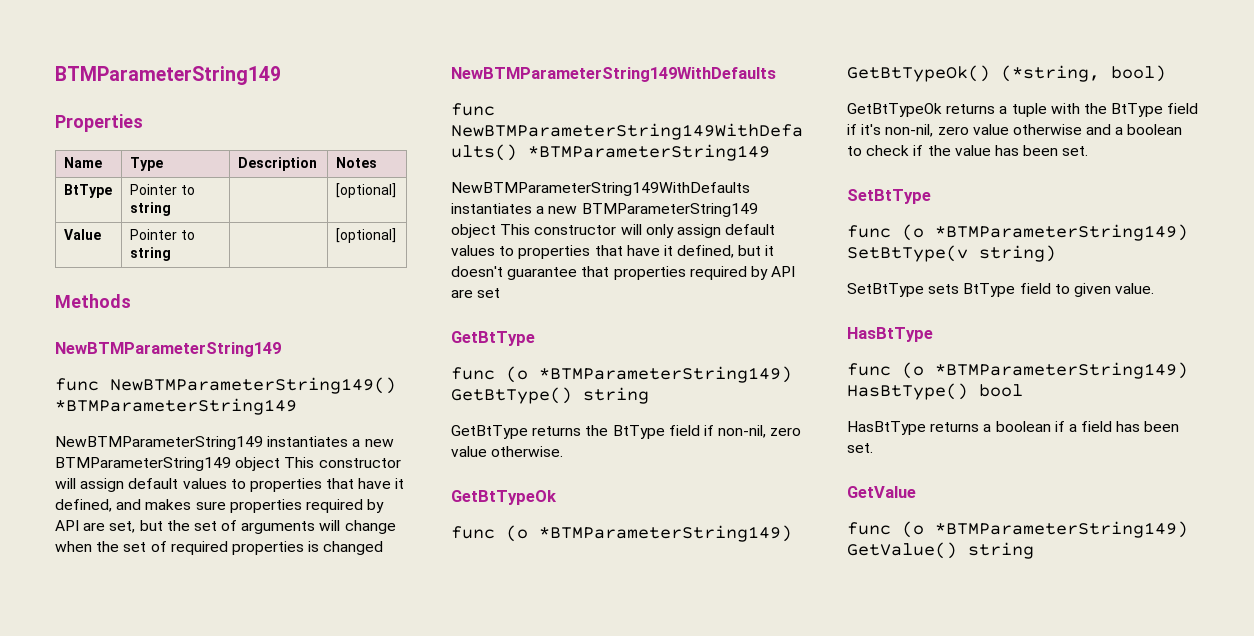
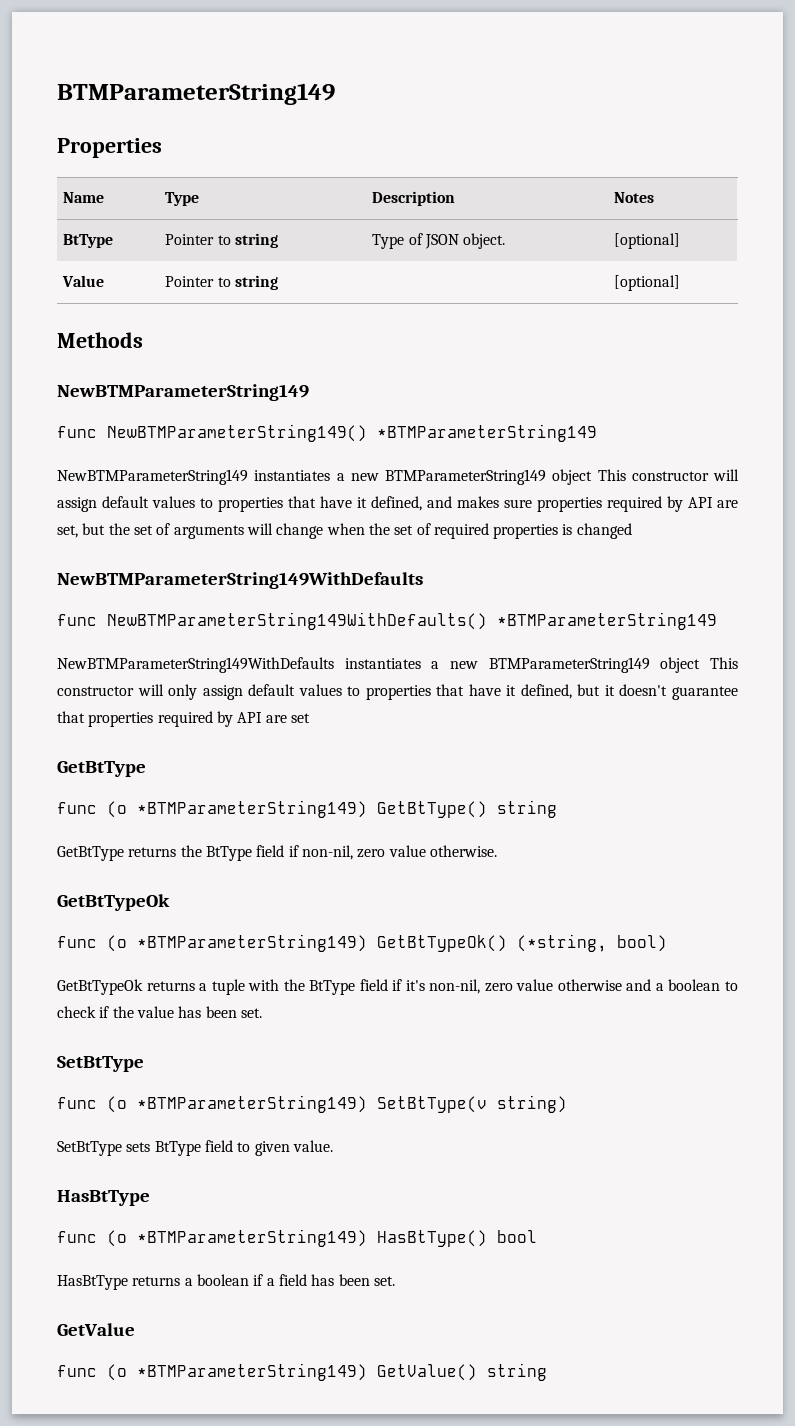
(171, 209) none -> [372,233,506,249] Type of JSON object.

